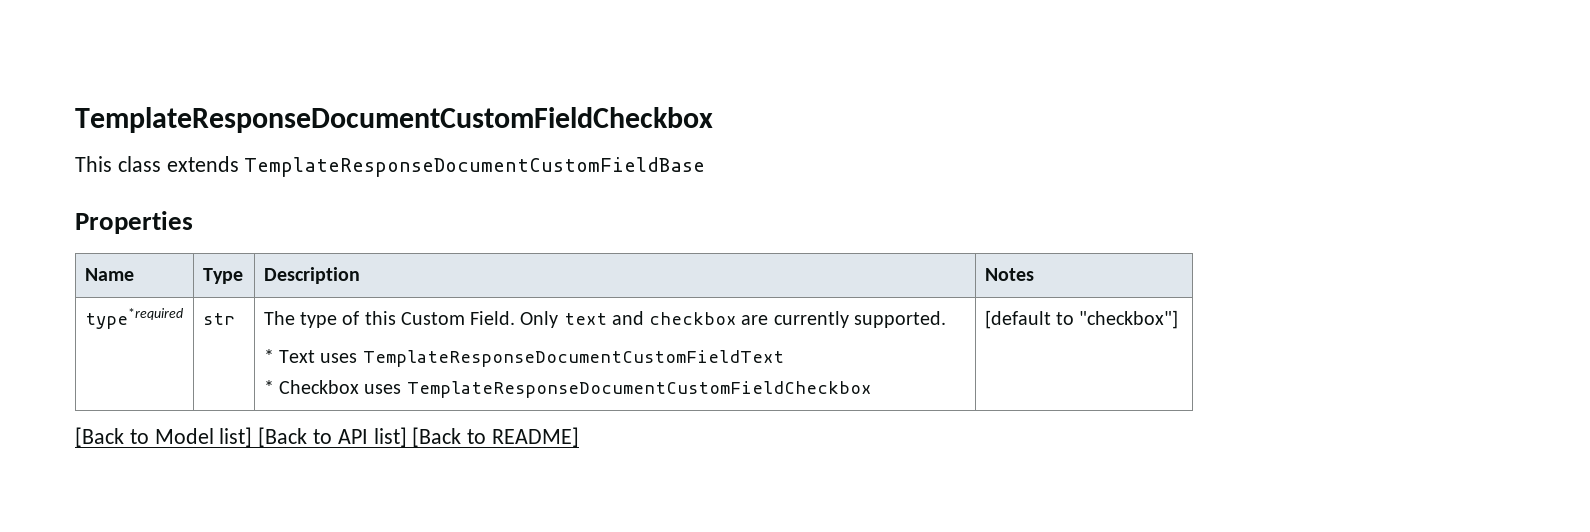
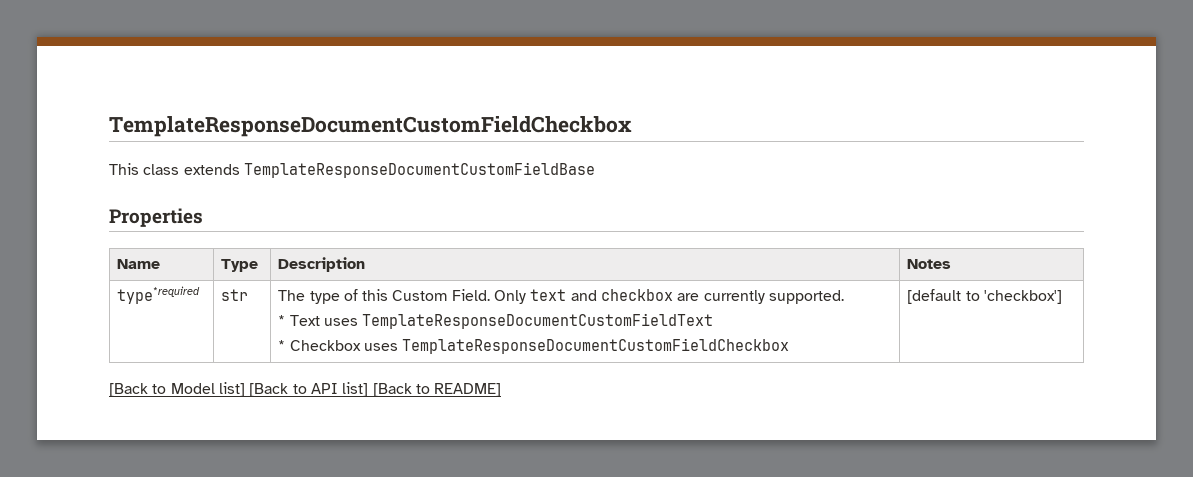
[1079,310,1179,329] "checkbox"] -> [983,290,1062,304] 'checkbox']

